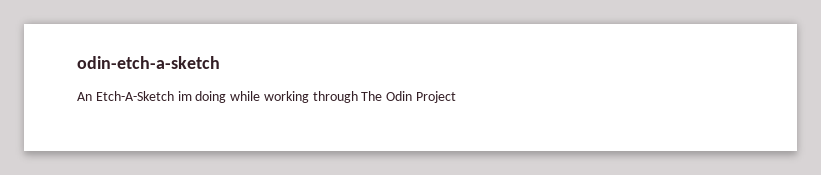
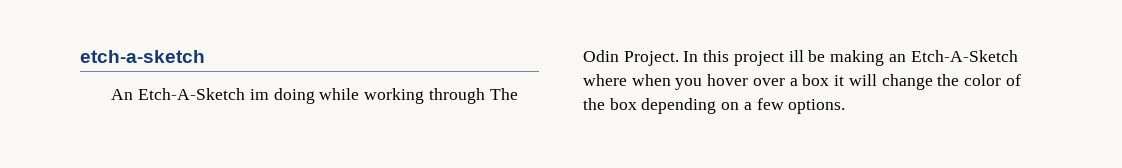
[77,56,220,69] odin-etch-a-sketch -> [80,50,205,63] etch-a-sketch
[416,91,457,103] Project -> [623,50,1018,66] [583,74,1021,90] [583,98,846,114] Project. In this project ill be making an Etch-A-Sketch where when you hover over a box it will change the color of the box depending on a few options.

